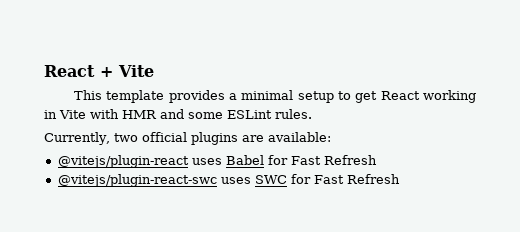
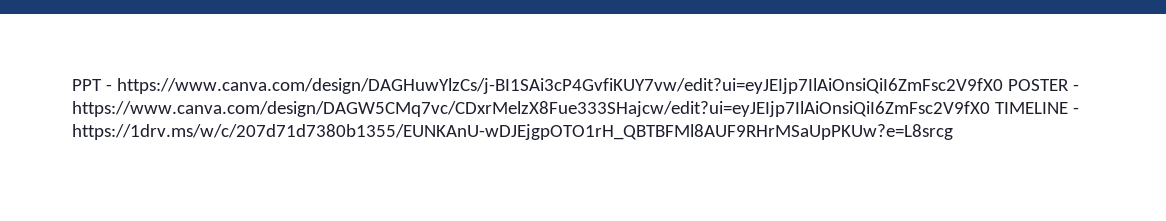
[44,65,154,77] [74,90,476,103] [44,109,312,119] [44,132,331,145] [57,155,377,168] [57,174,400,187] React + Vite // This template provides a minimal setup to get React working in Vite with HMR and some ESLint rules. // Currently, two official plugins are available: // @vitejs/plugin-react uses Babel for Fast Refresh // @vitejs/plugin-react-swc uses SWC for Fast Refresh -> [72,78,1079,94] [72,101,1079,117] [72,124,953,140] PPT - https://www.canva.com/design/DAGHuwYlzCs/j-BI1SAi3cP4GvfiKUY7vw/edit?ui=eyJEIjp7IlAiOnsiQiI6ZmFsc2V9fX0 POSTER - https://www.canva.com/design/DAGW5CMq7vc/CDxrMelzX8Fue333SHajcw/edit?ui=eyJEIjp7IlAiOnsiQiI6ZmFsc2V9fX0 TIMELINE - https://1drv.ms/w/c/207d71d7380b1355/EUNKAnU-wDJEjgpOTO1rH_QBTBFMl8AUF9RHrMSaUpPKUw?e=L8srcg

